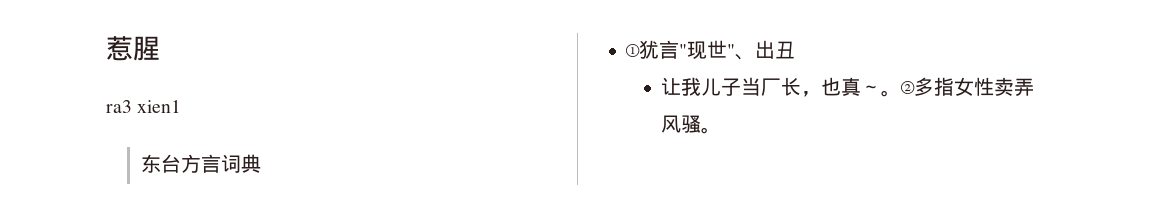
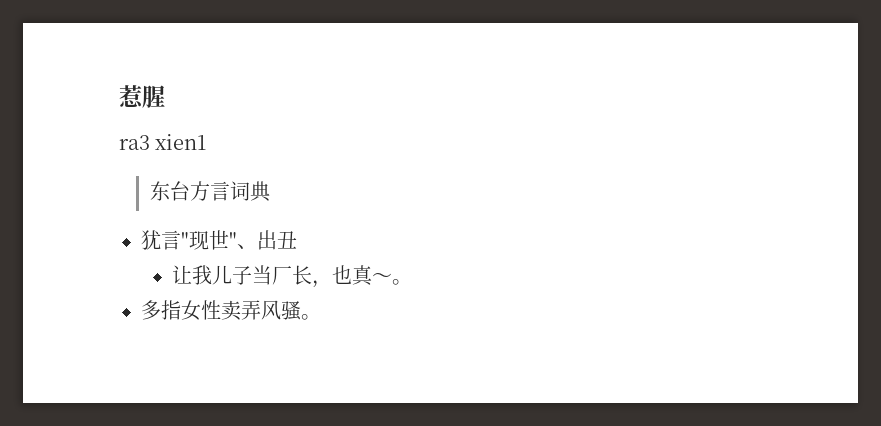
[626,44,641,57] ① -> (271, 191) none
[901,81,916,94] ② -> (412, 282) //

